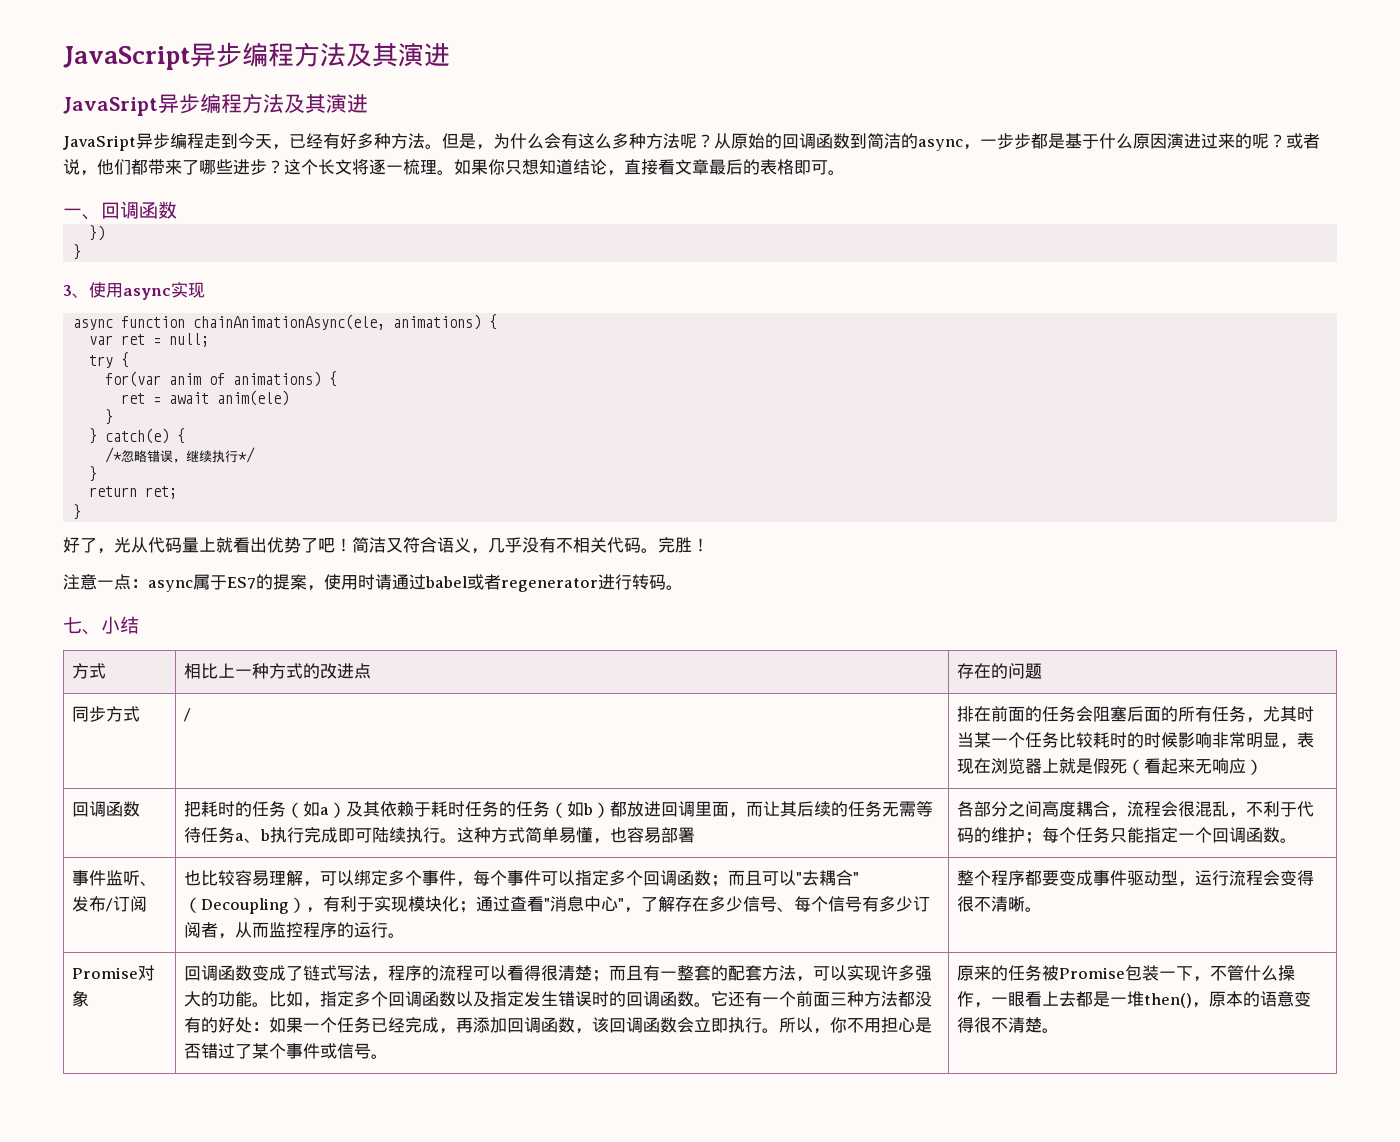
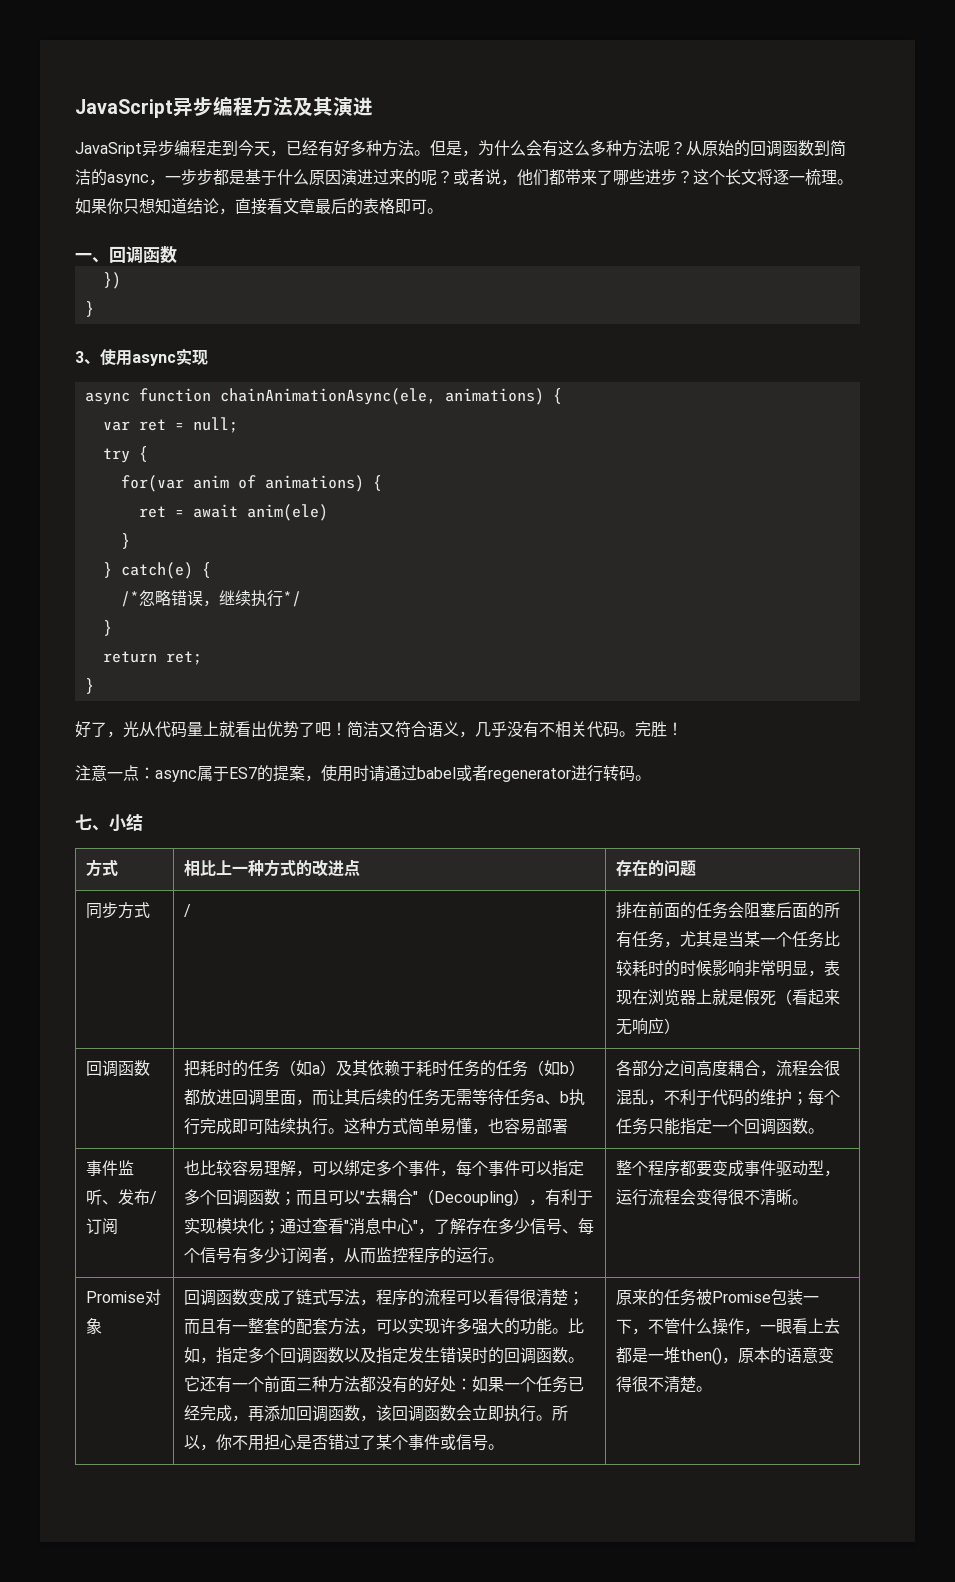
[63,93,368,116] // JavaSript异步编程方法及其演进 -> (373, 106) none
[1297,706,1315,722] 时 -> [712,932,729,947] 是

